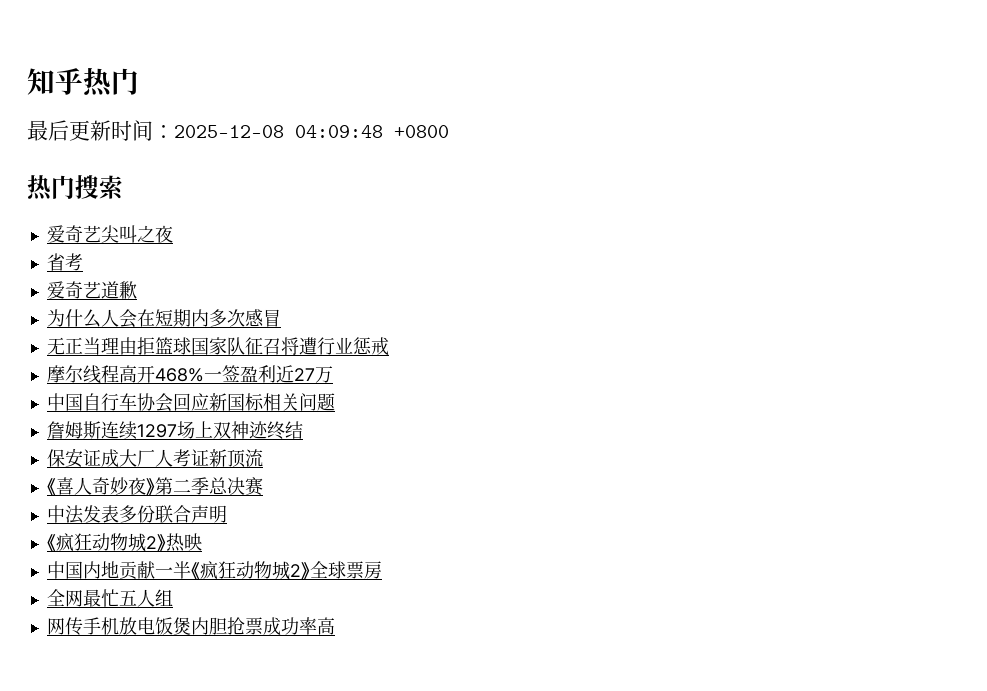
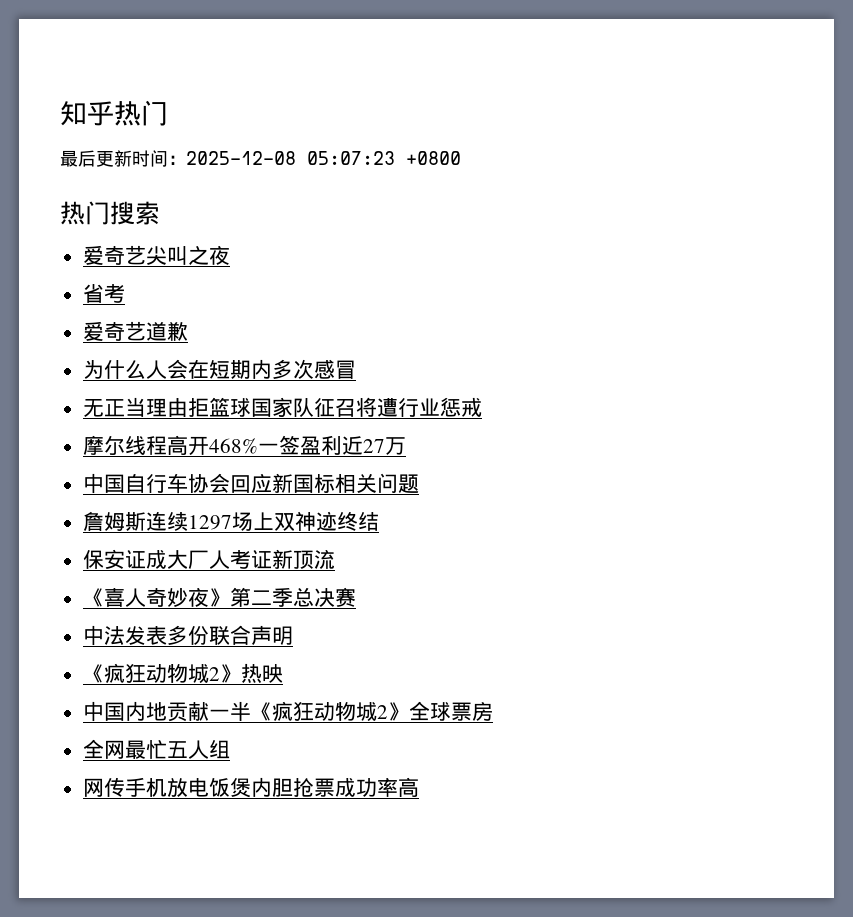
[295,125,383,138] 04:09:48 -> [307,151,395,165] 05:07:23

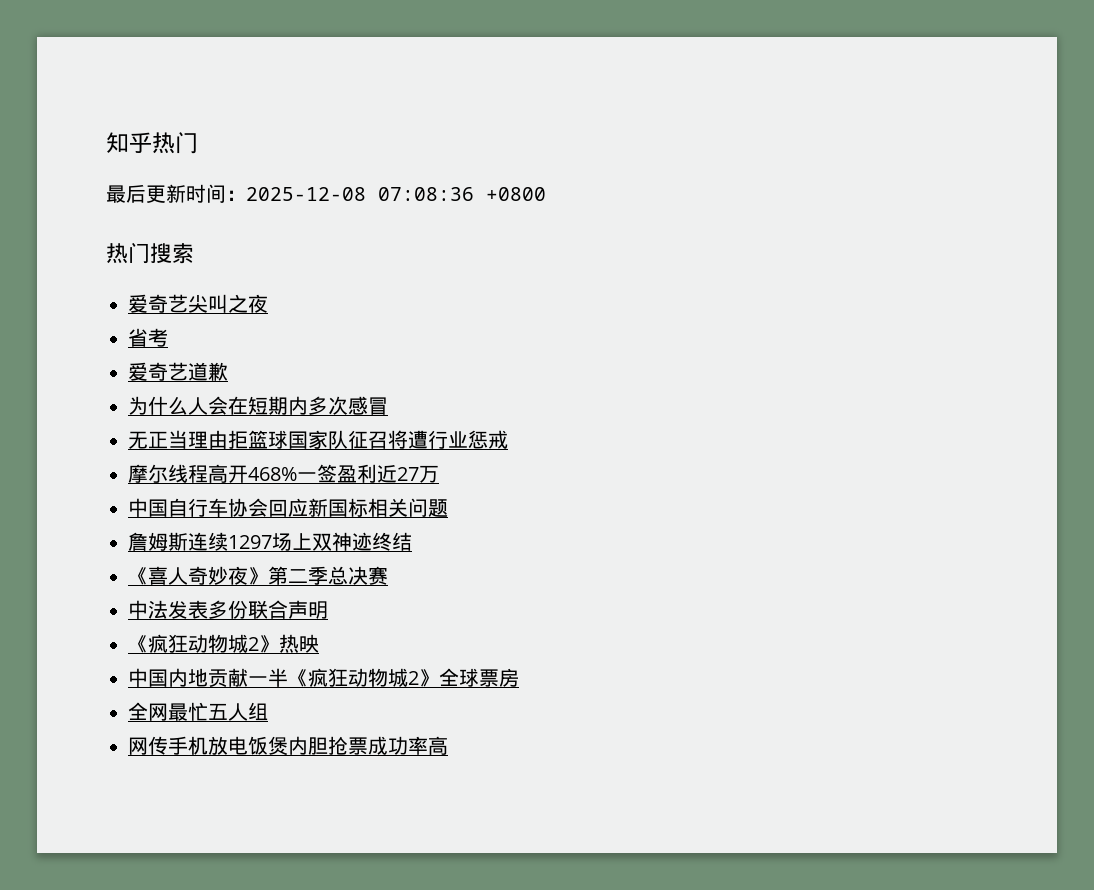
[307,151,395,165] 05:07:23 -> [378,187,474,201] 07:08:36
[83,549,336,569] // 保安证成大厂人考证新顶流 -> (412, 541) none

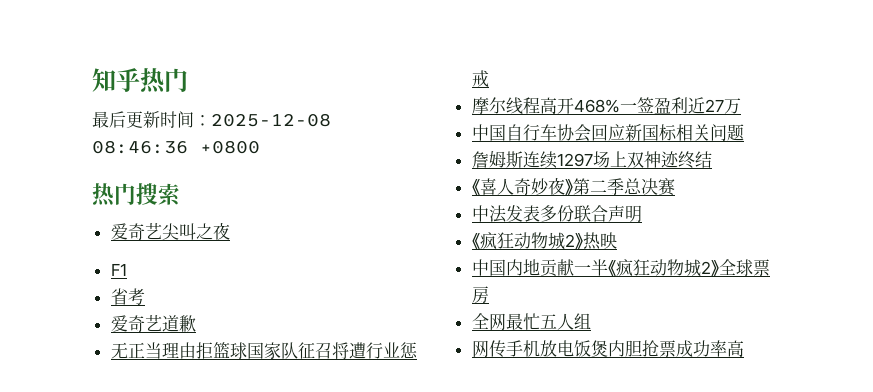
[378,187,474,201] 07:08:36 -> [92,140,188,154] 08:46:36
(268, 303) none -> [110,263,127,276] // F1
[128,396,388,415] // 为什么人会在短期内多次感冒 -> (196, 323) none

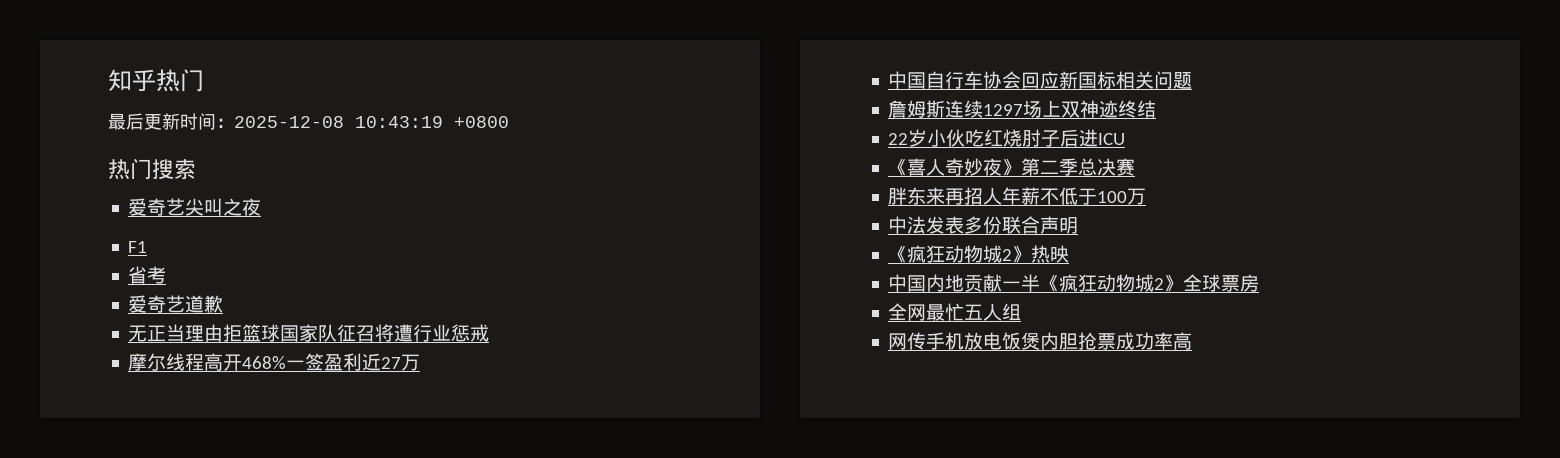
[92,140,188,154] 08:46:36 -> [355,116,443,128] 10:43:19
(712, 159) none -> [888,129,1126,147] // 22岁小伙吃红烧肘子后进ICU
(675, 187) none -> [888,187,1147,205] // 胖东来再招人年薪不低于100万

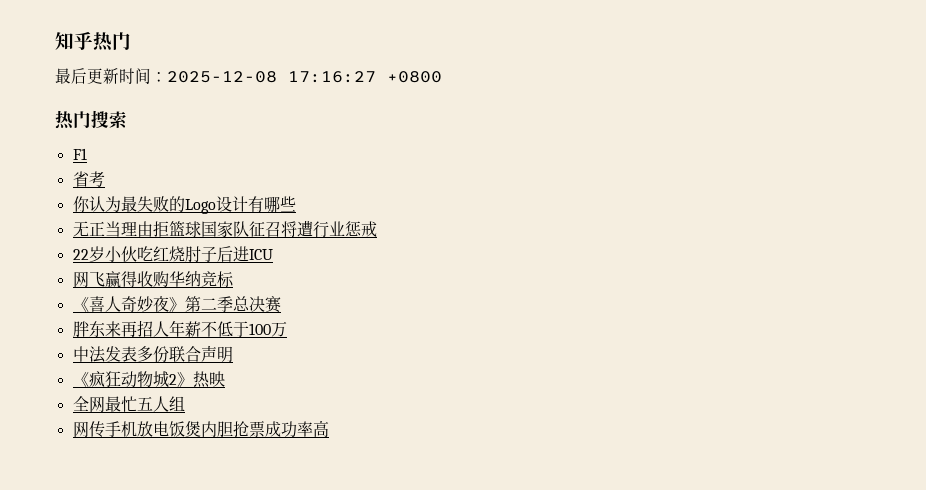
[355,116,443,128] 10:43:19 -> [288,71,376,83] 17:16:27
[128,198,262,216] // 爱奇艺尖叫之夜 -> (127, 120) none
[128,295,224,313] 爱奇艺道歉 -> [72,196,296,214] 你认为最失败的Logo设计有哪些
[128,353,421,371] [888,71,1193,89] [888,100,1157,118] // 摩尔线程高开468%一签盈利近27万 // 中国自行车协会回应新国标相关问题 // 詹姆斯连续1297场上双神迹终结 -> (377, 229) none
(1126, 139) none -> [72,270,234,288] // 网飞赢得收购华纳竞标
[888,274,1260,292] // 中国内地贡献一半《疯狂动物城2》全球票房 -> (225, 379) none

